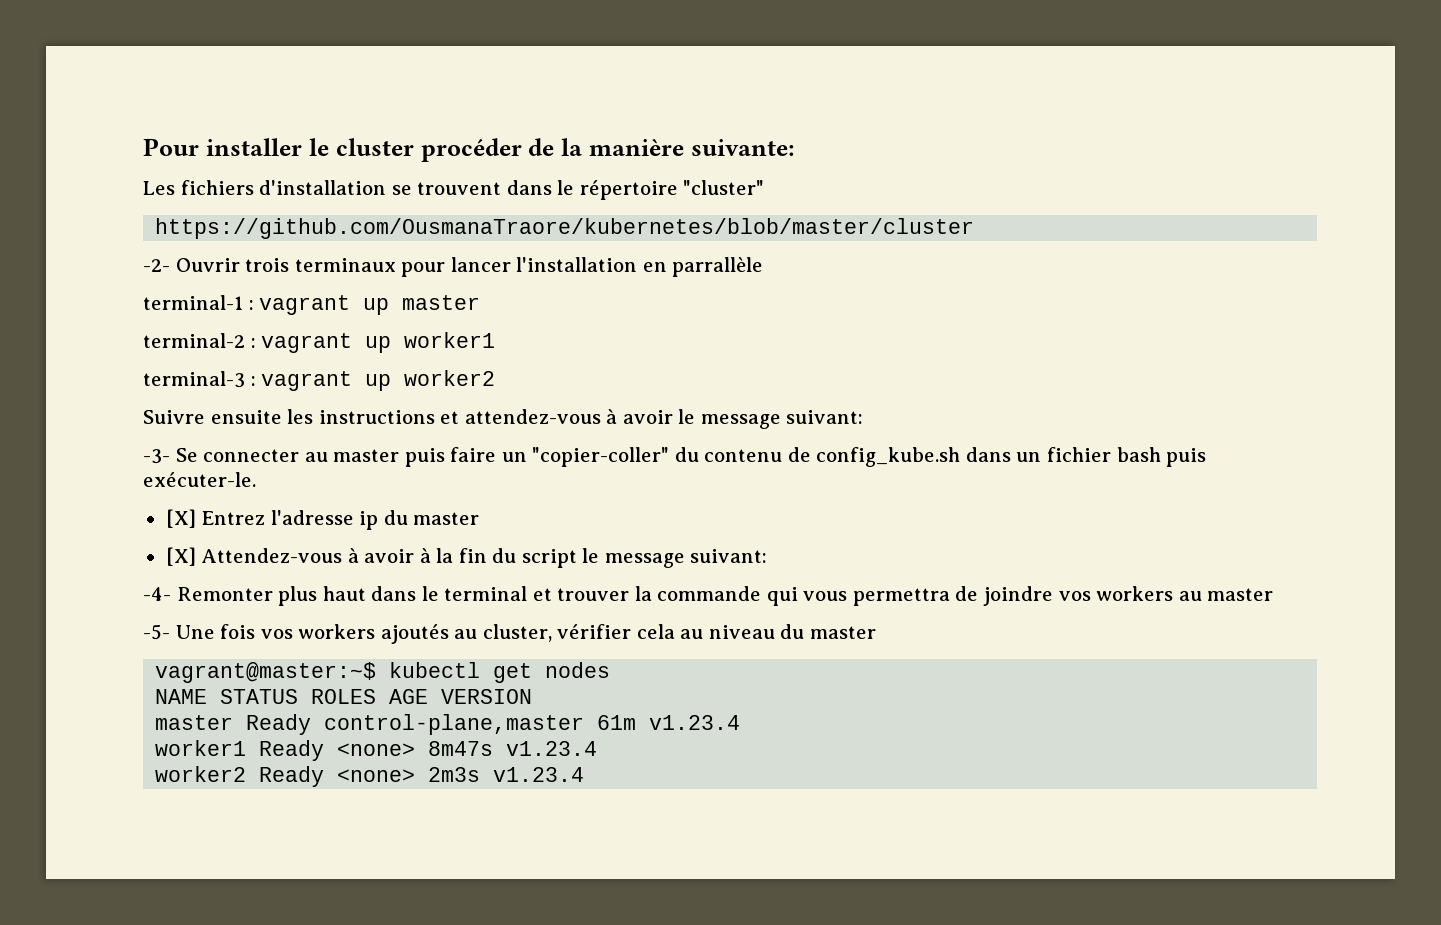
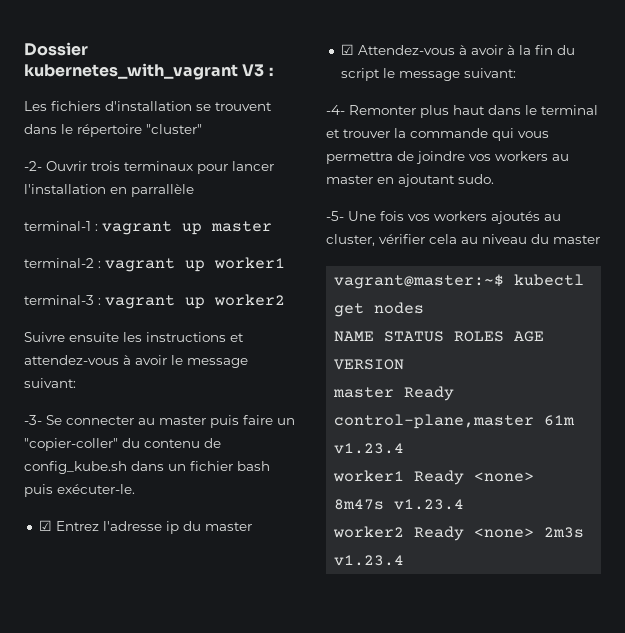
[143,138,796,162] Pour installer le cluster procéder de la manière suivante: -> [24,42,88,56] [24,63,273,80] Dossier kubernetes_with_vagrant V3 :
[155,218,975,239] // https://github.com/OusmanaTraore/kubernetes/blob/master/cluster -> (202, 129) none
[165,509,196,528] [X] -> [38,520,52,531] ☑
[165,547,196,566] [X] -> [340,44,354,55] ☑
(1274, 594) none -> [377,174,494,187] en ajoutant sudo.

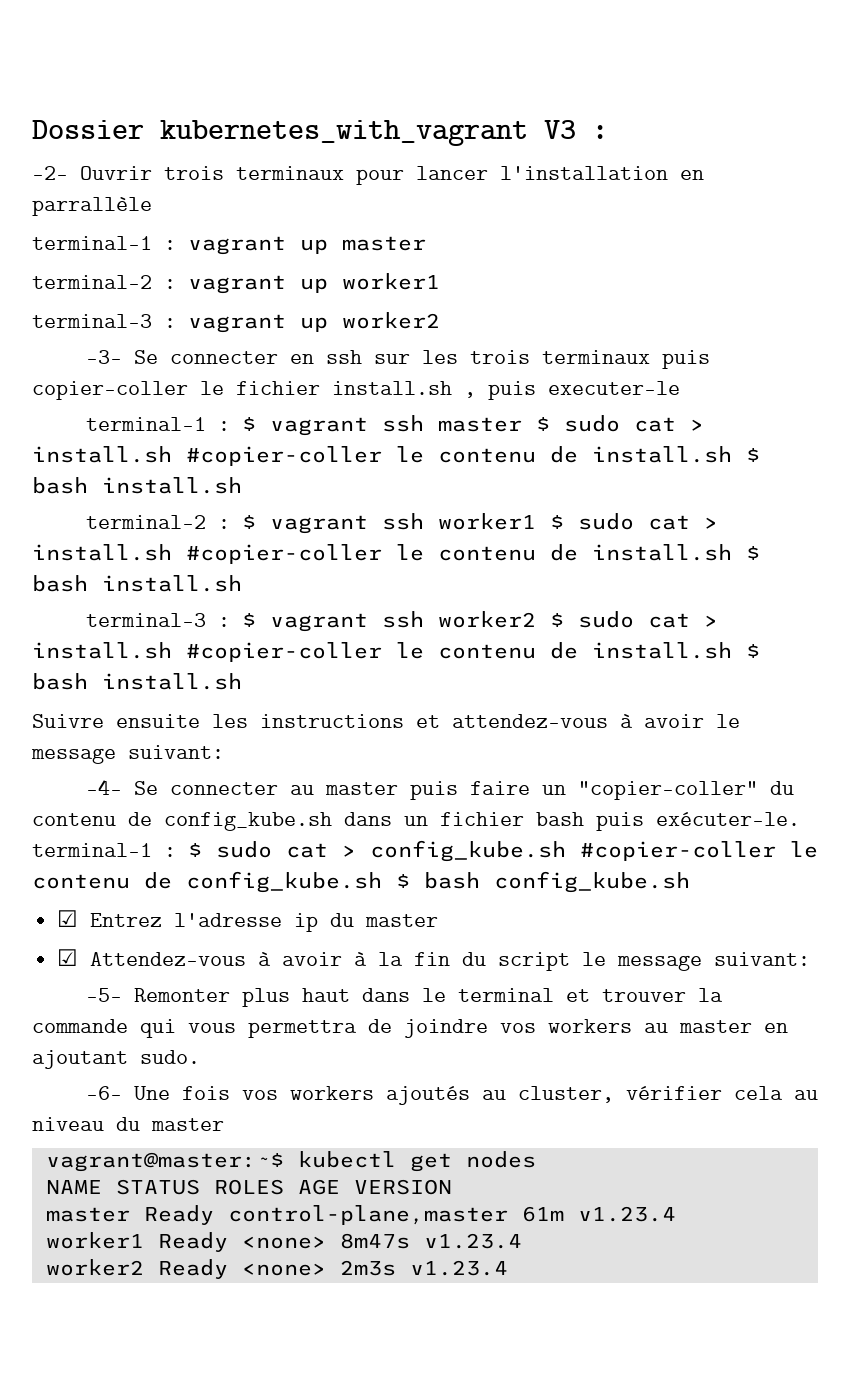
[24,101,272,111] [24,124,202,137] // Les fichiers d'installation se trouvent dans le répertoire "cluster" -> (608, 132) none
(285, 300) none -> [85,350,710,369] [32,381,680,400] [85,415,704,436] [32,446,760,466] [32,477,242,494] [85,513,718,534] [32,544,760,564] [32,575,242,592] [85,611,718,632] [32,642,760,662] [32,673,242,690] // -3- Se connecter en ssh sur les trois terminaux puis copier-coller le fichier install.sh , puis executer-le // terminal-1 : $ vagrant ssh master $ sudo cat > install.sh #copier-coller le contenu de install.sh $ bash install.sh // terminal-2 : $ vagrant ssh worker1 $ sudo cat > install.sh #copier-coller le contenu de install.sh $ bash install.sh // terminal-3 : $ vagrant ssh worker2 $ sudo cat > install.sh #copier-coller le contenu de install.sh $ bash install.sh
[24,415,42,425] -3- -> [85,779,122,795] -4-
(135, 489) none -> [32,840,818,862] [32,871,690,893] terminal-1 : $ sudo cat > config_kube.sh #copier-coller le contenu de config_kube.sh $ bash config_kube.sh
[326,105,345,115] -4- -> [85,988,122,1002] -5-
[326,211,344,221] -5- -> [85,1086,122,1100] -6-

